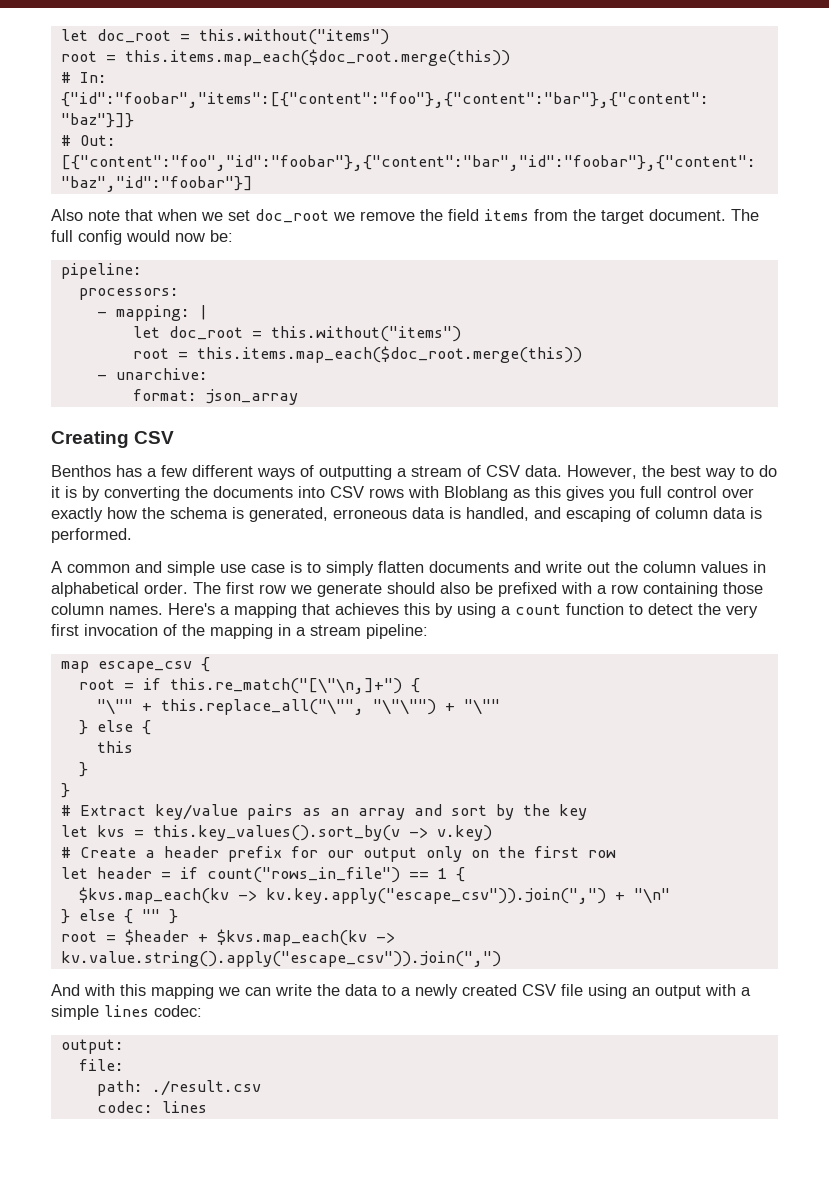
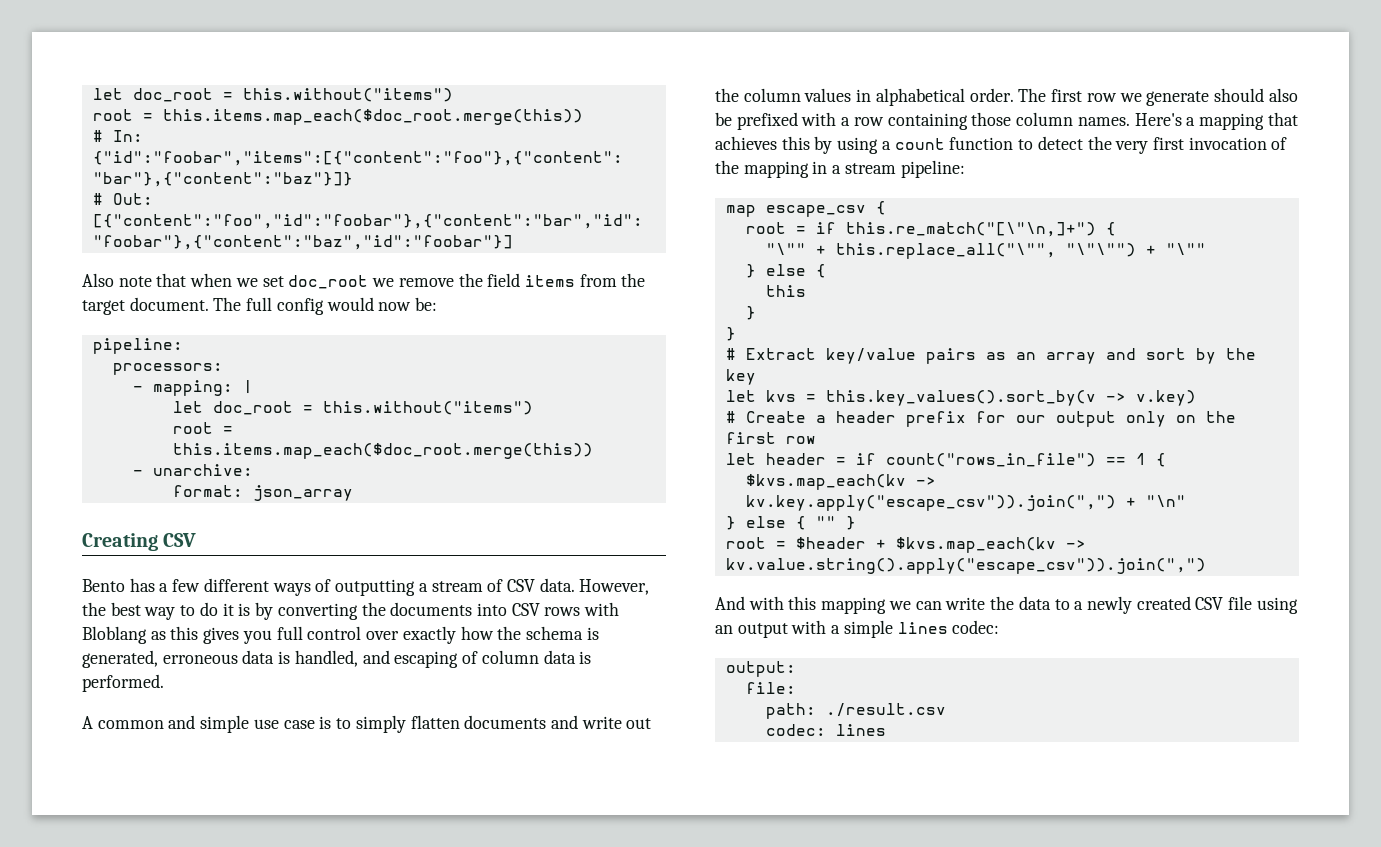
[51,465,111,477] Benthos -> [82,579,125,592] Bento

